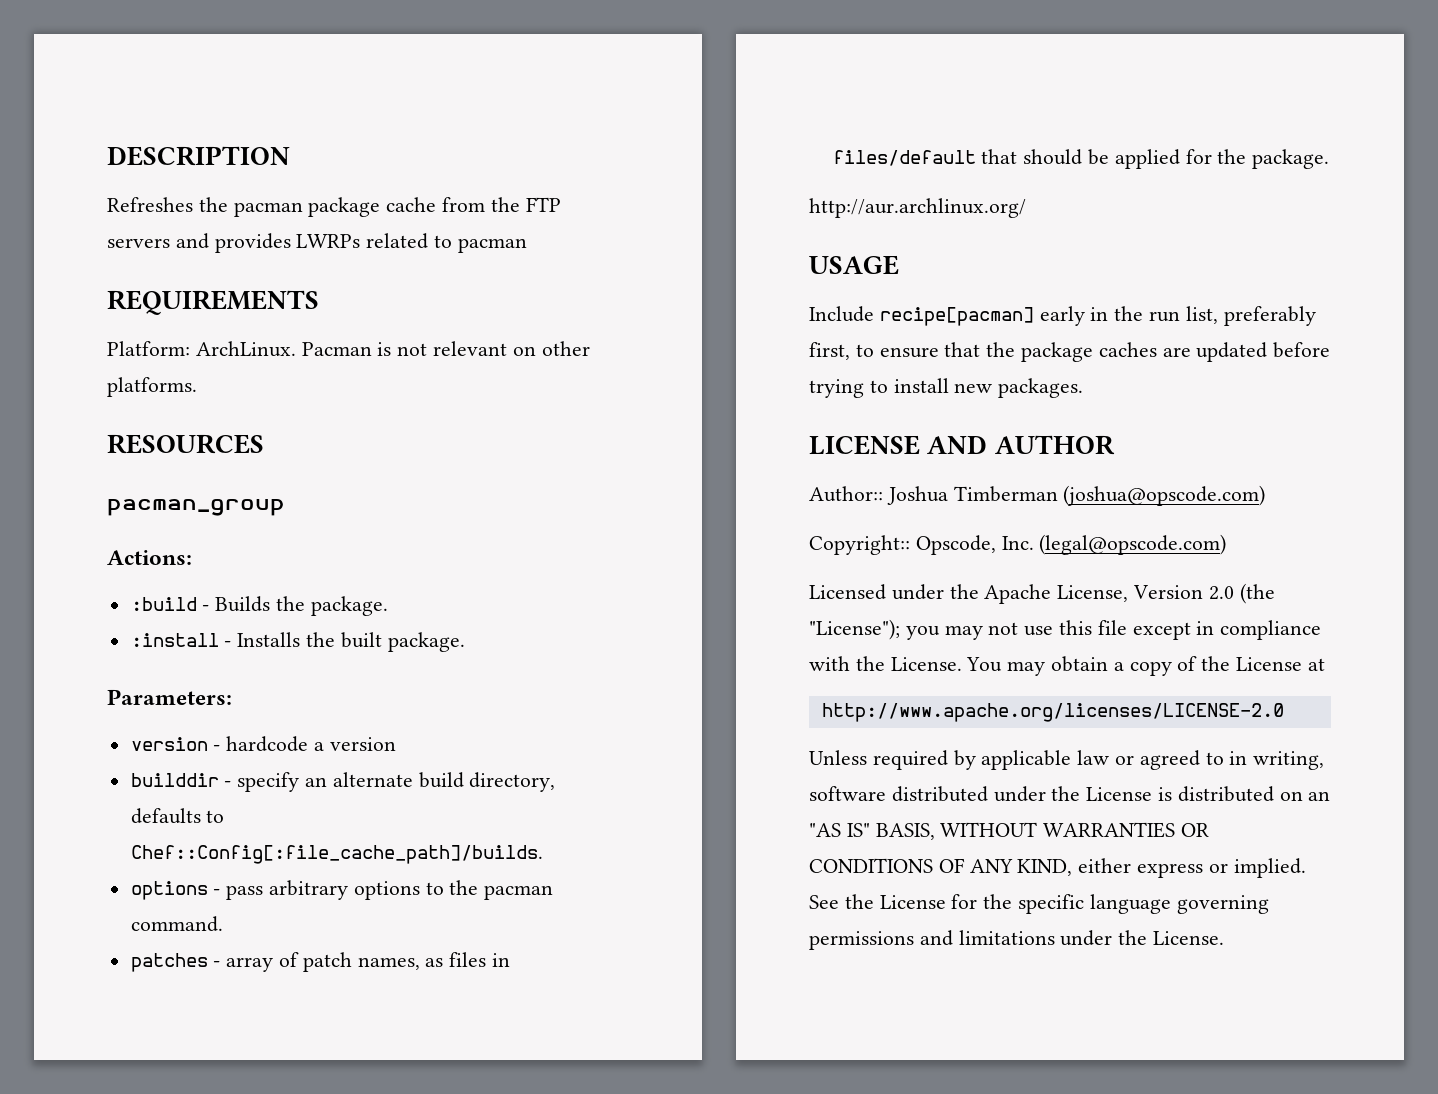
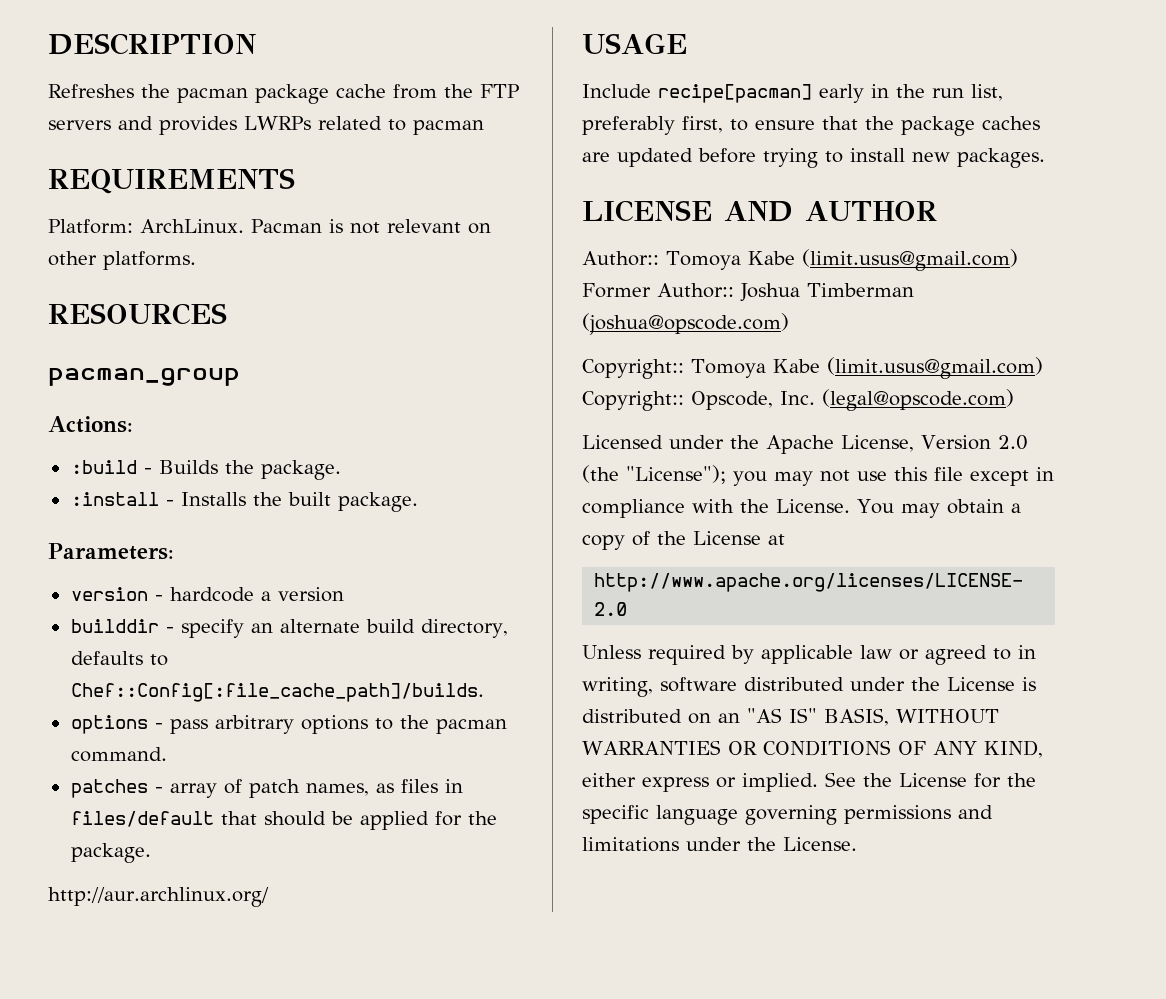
(883, 494) none -> [666,249,1018,271] [582,283,734,298] Tomoya Kabe (limit.usus@gmail.com) Former Author::
(910, 545) none -> [691,357,1043,379] [582,391,684,411] Tomoya Kabe (limit.usus@gmail.com) Copyright::

